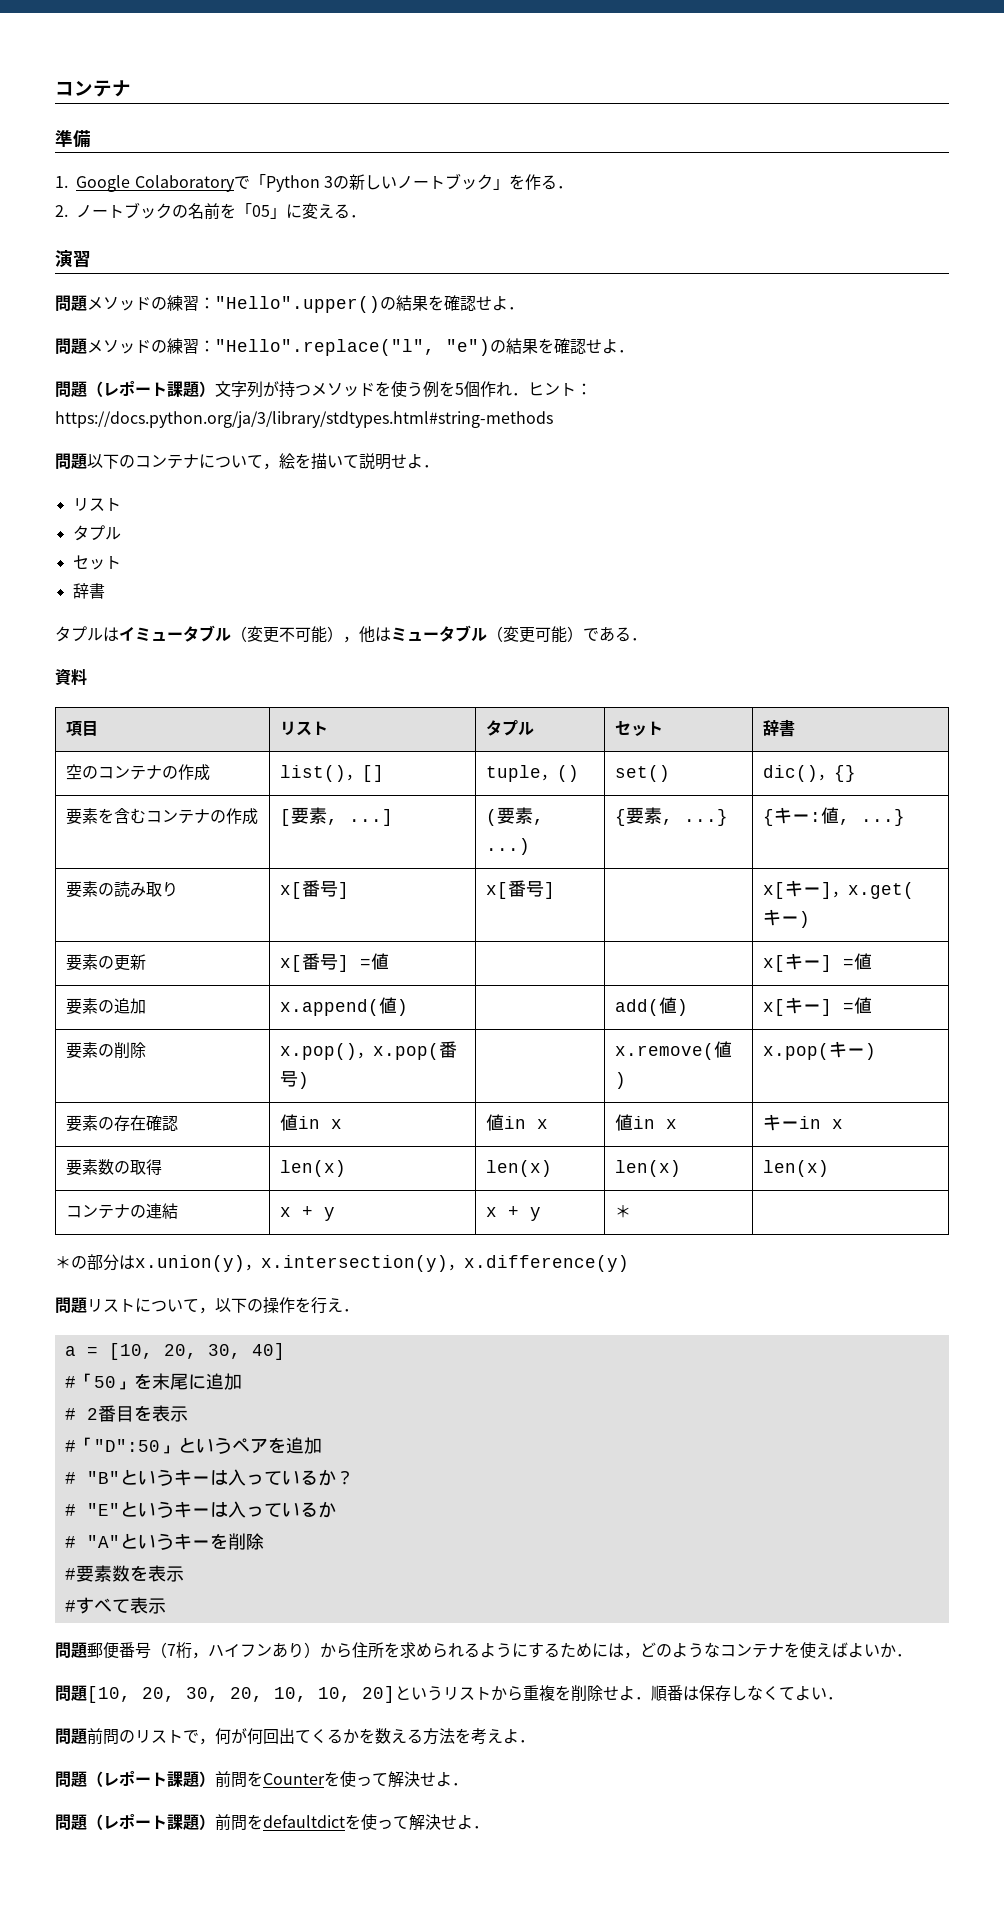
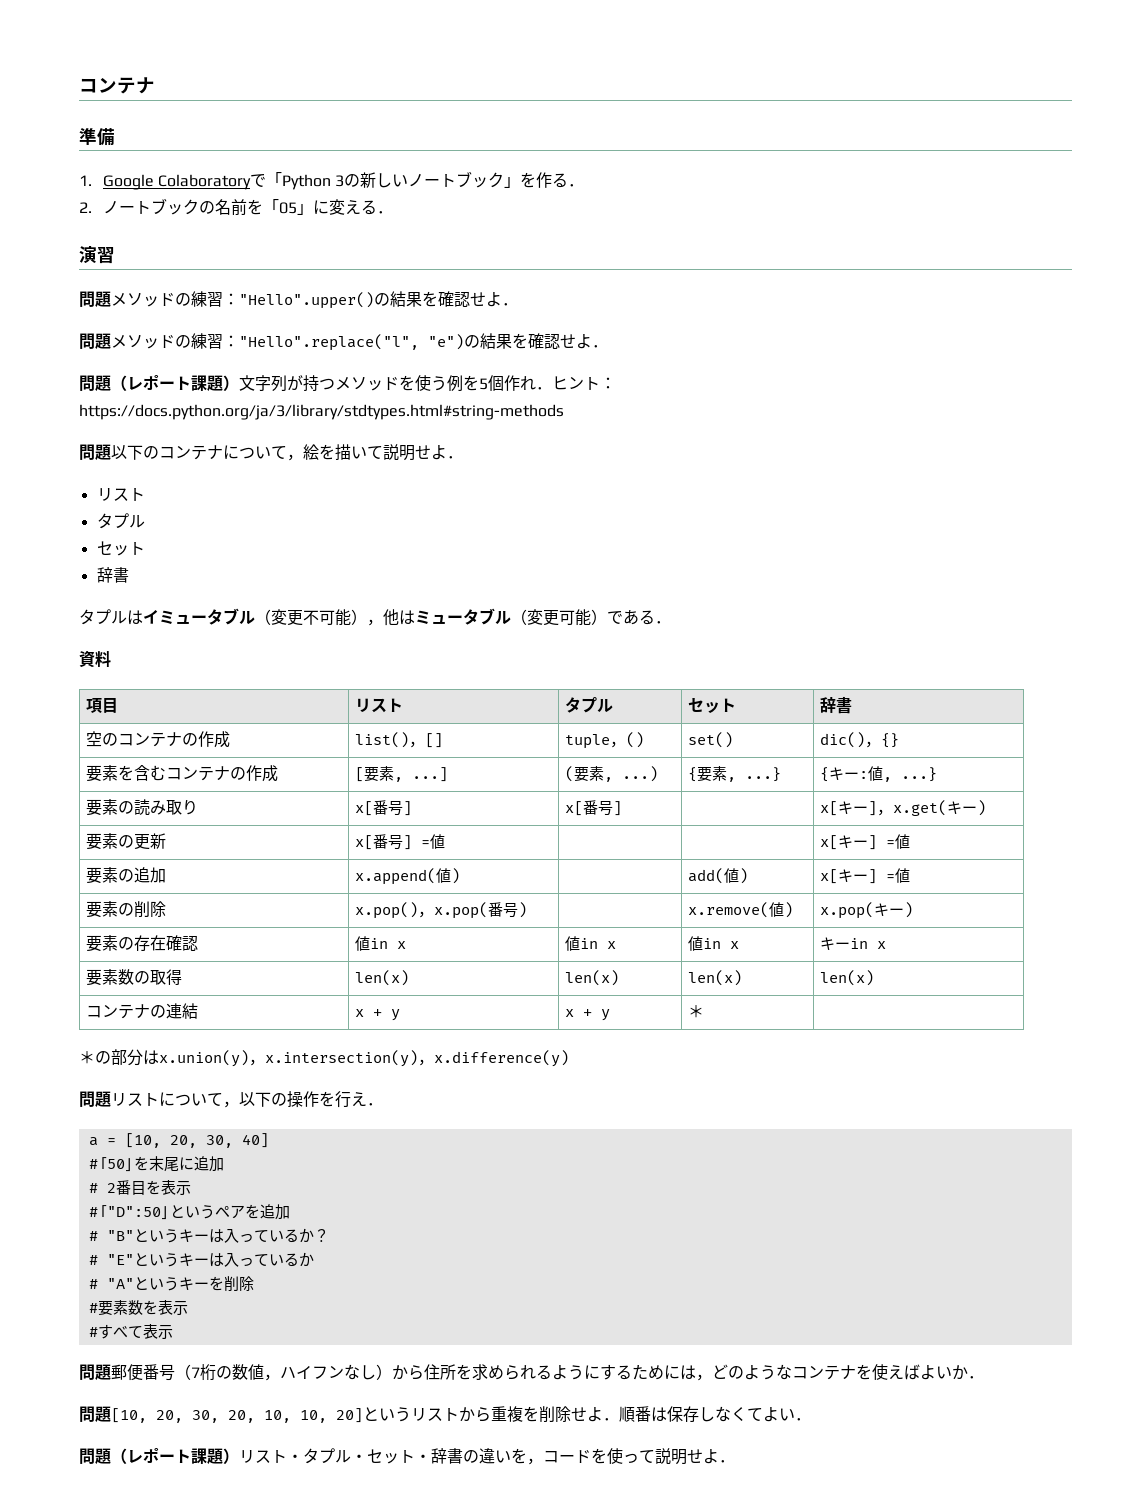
(192, 1650) none -> [216,1364,264,1380] の数値
[272,1642,304,1658] あり -> [344,1364,376,1380] なし
[55,1728,535,1745] [55,1771,468,1788] [55,1814,489,1831] // 問題前問のリストで，何が何回出てくるかを数える方法を考えよ． // 問題（レポート課題）前問をCounterを使って解決せよ． // 問題（レポート課題）前問をdefaultdictを使って解決せよ． -> [79,1448,735,1465] // 問題（レポート課題）リスト・タプル・セット・辞書の違いを，コードを使って説明せよ．

